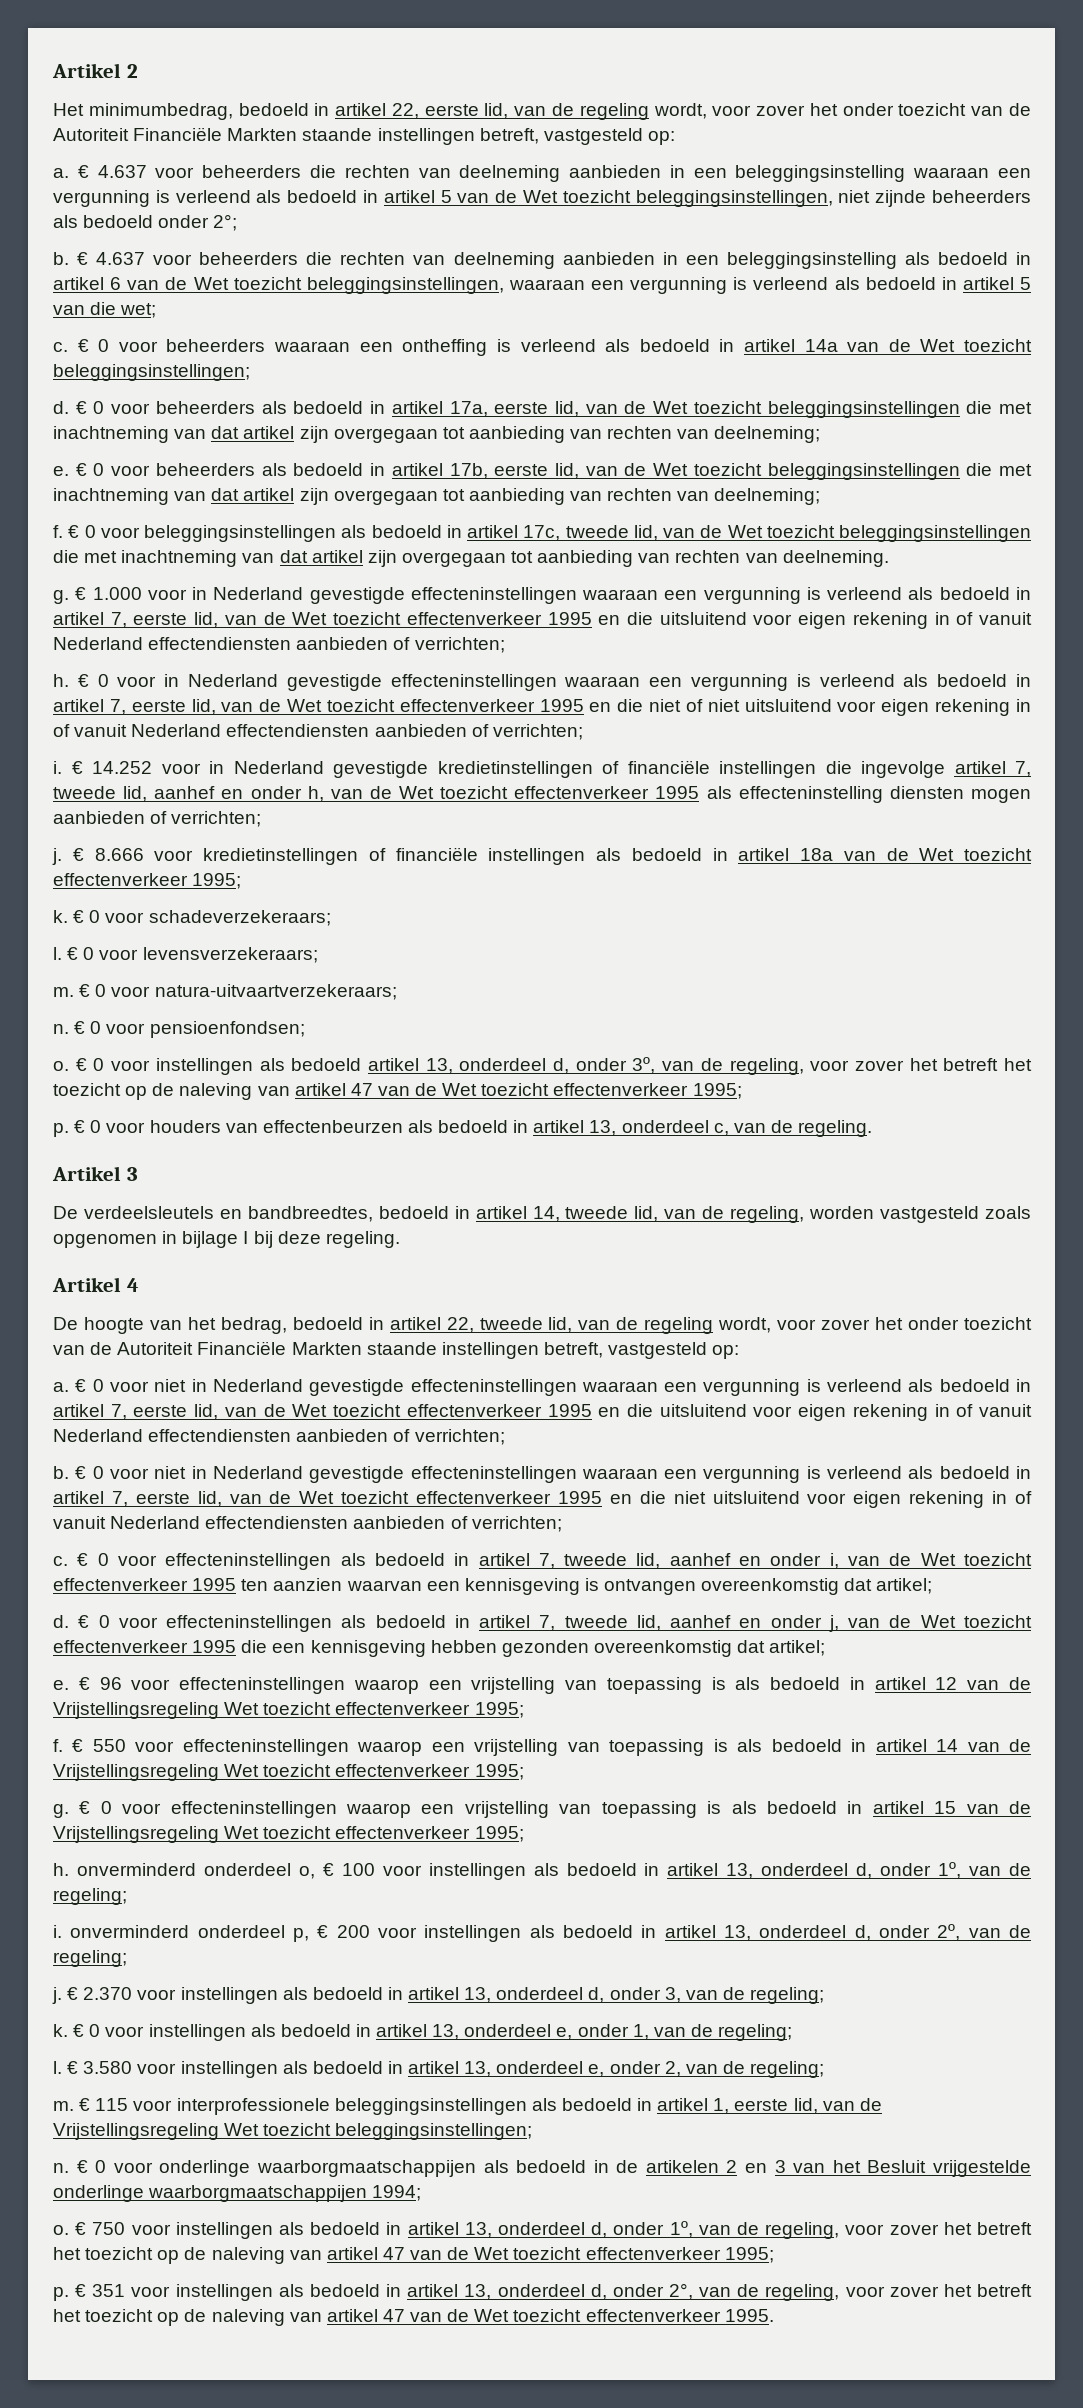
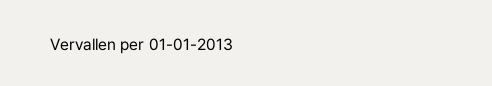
[52,63,138,78] [53,103,1032,120] [53,127,675,145] [53,165,1032,182] [53,190,1031,207] [53,214,238,231] [53,252,1032,269] [53,277,1031,294] [53,302,157,318] [53,339,1032,356] [53,364,250,381] [53,401,1032,418] [53,426,821,443] [53,463,1032,480] [53,488,821,505] [53,525,1031,542] [53,550,889,567] [53,587,1031,604] [53,612,1032,629] [53,637,505,653] [53,674,1031,691] [53,699,1032,716] [53,724,583,740] [53,760,1031,778] [53,786,1031,803] [53,811,262,827] [52,847,1032,865] [53,873,242,889] [53,910,331,926] [53,947,318,963] [53,984,397,1000] [53,1021,305,1038] [53,1057,1033,1075] [53,1083,742,1100] [53,1120,873,1137] [52,1166,138,1181] [53,1206,1031,1223] [53,1231,400,1248] [52,1277,139,1292] [53,1317,1032,1334] [53,1341,740,1359] [53,1379,1031,1396] [53,1404,1032,1421] [53,1429,505,1445] [53,1466,1031,1483] [53,1491,1033,1508] [53,1516,562,1532] [53,1553,1032,1570] [53,1578,933,1595] [53,1615,1033,1632] [53,1640,826,1657] [53,1677,1031,1694] [53,1702,524,1719] [53,1739,1032,1756] [53,1764,524,1781] [53,1801,1031,1818] [53,1826,524,1843] [53,1862,1032,1880] [53,1888,127,1905] [53,1924,1032,1942] [53,1950,127,1967] [52,1987,825,2004] [53,2024,793,2041] [53,2061,825,2078] [53,2098,882,2115] [53,2123,533,2140] [53,2160,1032,2177] [53,2185,422,2202] [53,2221,1033,2239] [53,2247,774,2264] [53,2283,1032,2301] [53,2309,774,2326] Artikel 2 // Het minimumbedrag, bedoeld in artikel 22, eerste lid, van de regeling wordt, voor zover het onder toezicht van de Autoriteit Financiële Markten staande instellingen betreft, vastgesteld op: // a. € 4.637 voor beheerders die rechten van deelneming aanbieden in een beleggingsinstelling waaraan een vergunning is verleend als bedoeld in artikel 5 van de Wet toezicht beleggingsinstellingen, niet zijnde beheerders als bedoeld onder 2°; // b. € 4.637 voor beheerders die rechten van deelneming aanbieden in een beleggingsinstelling als bedoeld in artikel 6 van de Wet toezicht beleggingsinstellingen, waaraan een vergunning is verleend als bedoeld in artikel 5 van die wet; // c. € 0 voor beheerders waaraan een ontheffing is verleend als bedoeld in artikel 14a van de Wet toezicht beleggingsinstellingen; // d. € 0 voor beheerders als bedoeld in artikel 17a, eerste lid, van de Wet toezicht beleggingsinstellingen die met inachtneming van dat artikel zijn overgegaan tot aanbieding van rechten van deelneming; // e. € 0 voor beheerders als bedoeld in artikel 17b, eerste lid, van de Wet toezicht beleggingsinstellingen die met inachtneming van dat artikel zijn overgegaan tot aanbieding van rechten van deelneming; // f. € 0 voor beleggingsinstellingen als bedoeld in artikel 17c, tweede lid, van de Wet toezicht beleggingsinstellingen die met inachtneming van dat artikel zijn overgegaan tot aanbieding van rechten van deelneming. // g. € 1.000 voor in Nederland gevestigde effecteninstellingen waaraan een vergunning is verleend als bedoeld in artikel 7, eerste lid, van de Wet toezicht effectenverkeer 1995 en die uitsluitend voor eigen rekening in of vanuit Nederland effectendiensten aanbieden of verrichten; // h. € 0 voor in Nederland gevestigde effecteninstellingen waaraan een vergunning is verleend als bedoeld in artikel 7, eerste lid, van de Wet toezicht effectenverkeer 1995 en die niet of niet uitsluitend voor eigen rekening in of vanuit Nederland effectendiensten aanbieden of verrichten; // i. € 14.252 voor in Nederland gevestigde kredietinstellingen of financiële instellingen die ingevolge artikel 7, tweede lid, aanhef en onder h, van de Wet toezicht effectenverkeer 1995 als effecteninstelling diensten mogen aanbieden of verrichten; // j. € 8.666 voor kredietinstellingen of financiële instellingen als bedoeld in artikel 18a van de Wet toezicht effectenverkeer 1995; // k. € 0 voor schadeverzekeraars; // l. € 0 voor levensverzekeraars; // m. € 0 voor natura-uitvaartverzekeraars; // n. € 0 voor pensioenfondsen; // o. € 0 voor instellingen als bedoeld artikel 13, onderdeel d, onder 3º, van de regeling, voor zover het betreft het toezicht op de naleving van artikel 47 van de Wet toezicht effectenverkeer 1995; // p. € 0 voor houders van effectenbeurzen als bedoeld in artikel 13, onderdeel c, van de regeling. // Artikel 3 // De verdeelsleutels en bandbreedtes, bedoeld in artikel 14, tweede lid, van de regeling, worden vastgesteld zoals opgenomen in bijlage I bij deze regeling. // Artikel 4 // De hoogte van het bedrag, bedoeld in artikel 22, tweede lid, van de regeling wordt, voor zover het onder toezicht van de Autoriteit Financiële Markten staande instellingen betreft, vastgesteld op: // a. € 0 voor niet in Nederland gevestigde effecteninstellingen waaraan een vergunning is verleend als bedoeld in artikel 7, eerste lid, van de Wet toezicht effectenverkeer 1995 en die uitsluitend voor eigen rekening in of vanuit Nederland effectendiensten aanbieden of verrichten; // b. € 0 voor niet in Nederland gevestigde effecteninstellingen waaraan een vergunning is verleend als bedoeld in artikel 7, eerste lid, van de Wet toezicht effectenverkeer 1995 en die niet uitsluitend voor eigen rekening in of vanuit Nederland effectendiensten aanbieden of verrichten; // c. € 0 voor effecteninstellingen als bedoeld in artikel 7, tweede lid, aanhef en onder i, van de Wet toezicht effectenverkeer 1995 ten aanzien waarvan een kennisgeving is ontvangen overeenkomstig dat artikel; // d. € 0 voor effecteninstellingen als bedoeld in artikel 7, tweede lid, aanhef en onder j, van de Wet toezicht effectenverkeer 1995 die een kennisgeving hebben gezonden overeenkomstig dat artikel; // e. € 96 voor effecteninstellingen waarop een vrijstelling van toepassing is als bedoeld in artikel 12 van de Vrijstellingsregeling Wet toezicht effectenverkeer 1995; // f. € 550 voor effecteninstellingen waarop een vrijstelling van toepassing is als bedoeld in artikel 14 van de Vrijstellingsregeling Wet toezicht effectenverkeer 1995; // g. € 0 voor effecteninstellingen waarop een vrijstelling van toepassing is als bedoeld in artikel 15 van de Vrijstellingsregeling Wet toezicht effectenverkeer 1995; // h. onverminderd onderdeel o, € 100 voor instellingen als bedoeld in artikel 13, onderdeel d, onder 1º, van de regeling; // i. onverminderd onderdeel p, € 200 voor instellingen als bedoeld in artikel 13, onderdeel d, onder 2º, van de regeling; // j. € 2.370 voor instellingen als bedoeld in artikel 13, onderdeel d, onder 3, van de regeling; // k. € 0 voor instellingen als bedoeld in artikel 13, onderdeel e, onder 1, van de regeling; // l. € 3.580 voor instellingen als bedoeld in artikel 13, onderdeel e, onder 2, van de regeling; // m. € 115 voor interprofessionele beleggingsinstellingen als bedoeld in artikel 1, eerste lid, van de Vrijstellingsregeling Wet toezicht beleggingsinstellingen; // n. € 0 voor onderlinge waarborgmaatschappijen als bedoeld in de artikelen 2 en 3 van het Besluit vrijgestelde onderlinge waarborgmaatschappijen 1994; // o. € 750 voor instellingen als bedoeld in artikel 13, onderdeel d, onder 1º, van de regeling, voor zover het betreft het toezicht op de naleving van artikel 47 van de Wet toezicht effectenverkeer 1995; // p. € 351 voor instellingen als bedoeld in artikel 13, onderdeel d, onder 2°, van de regeling, voor zover het betreft het toezicht op de naleving van artikel 47 van de Wet toezicht effectenverkeer 1995. -> [50,38,233,54] Vervallen per 01-01-2013

